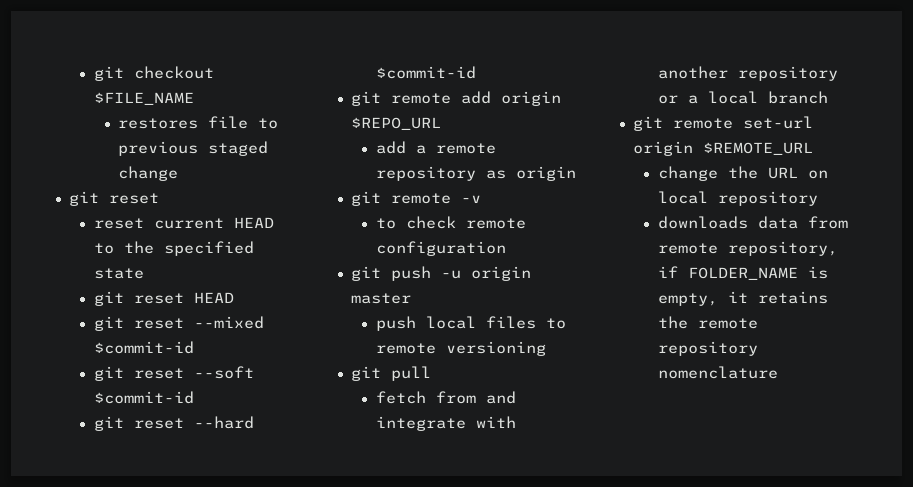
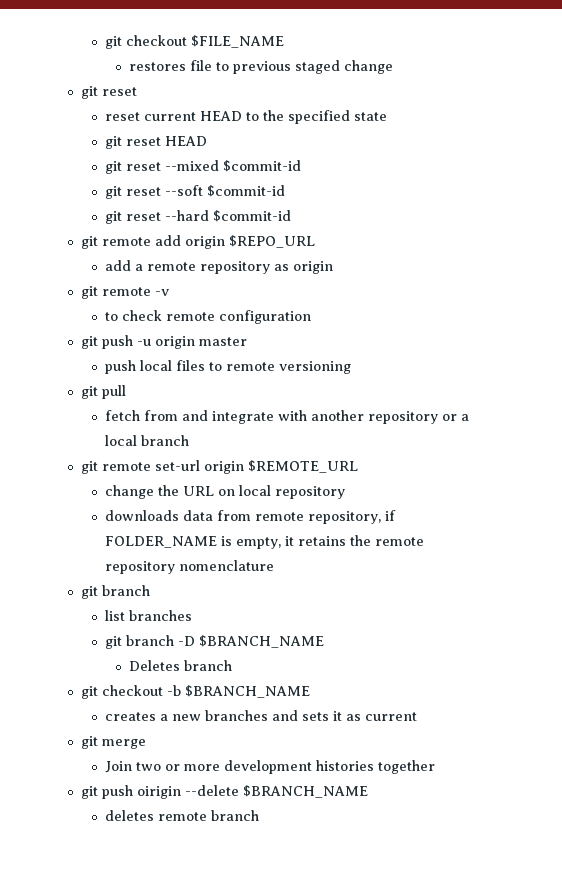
(778, 372) none -> [80,585,150,599] [105,610,193,621] [105,635,325,649] [129,660,233,671] [80,685,310,699] [105,710,418,721] [80,736,146,749] [105,760,436,774] [80,785,368,799] [105,810,260,821] // git branch // list branches // git branch -D $BRANCH_NAME // Deletes branch // git checkout -b $BRANCH_NAME // creates a new branches and sets it as current // git merge // Join two or more development histories together // git push oirigin --delete $BRANCH_NAME // deletes remote branch

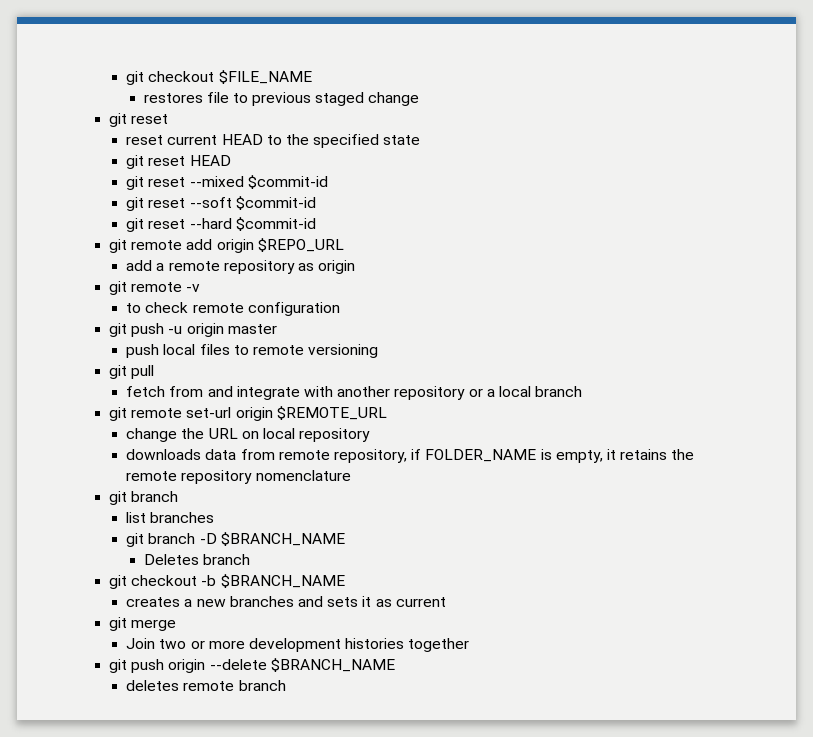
[136,786,181,799] oirigin -> [168,659,206,673] origin

